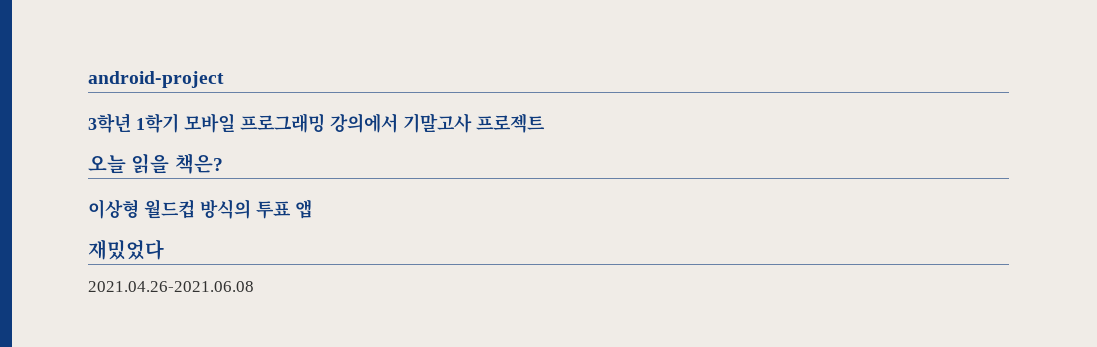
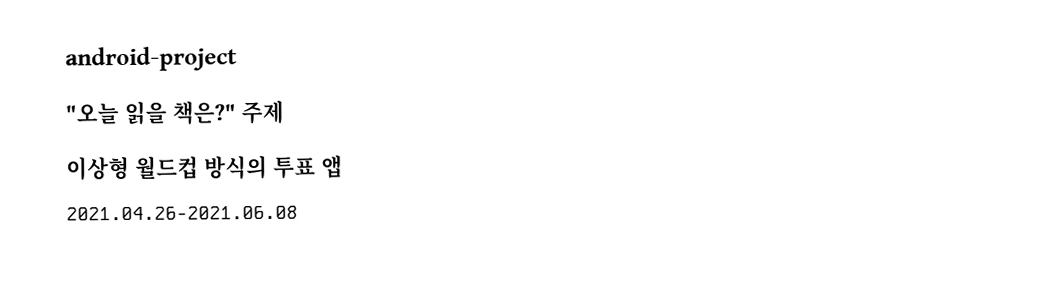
[88,113,545,133] [88,153,223,174] 3학년 1학기 모바일 프로그래밍 강의에서 기말고사 프로젝트 // 오늘 읽을 책은? -> [65,100,284,125] "오늘 읽을 책은?" 주제
[88,239,164,260] // 재밌었다 -> (343, 167) none

